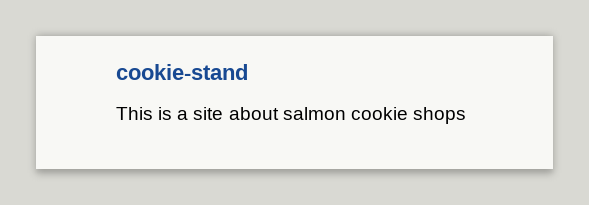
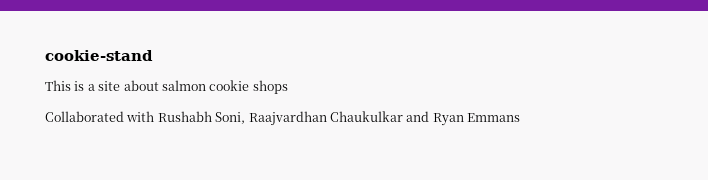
(466, 115) none -> [45,111,520,126] // Collaborated with Rushabh Soni, Raajvardhan Chaukulkar and Ryan Emmans

